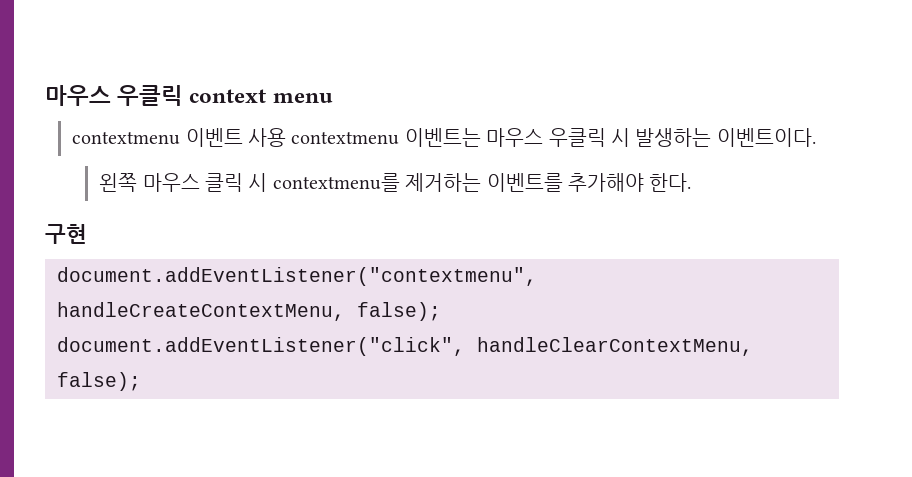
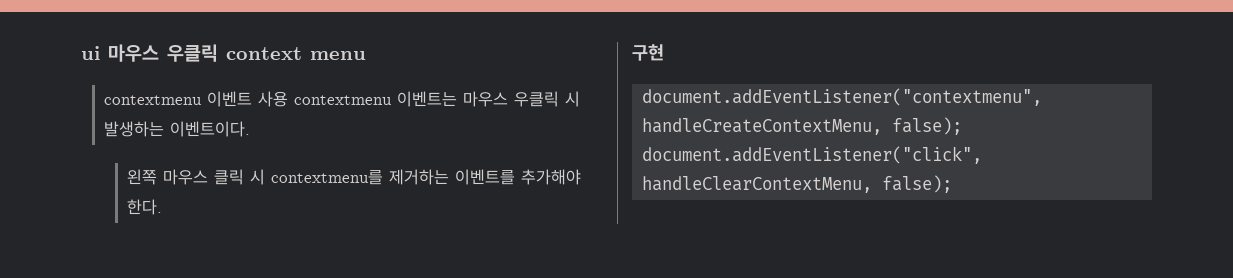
(45, 95) none -> [81,46,100,60] ui

